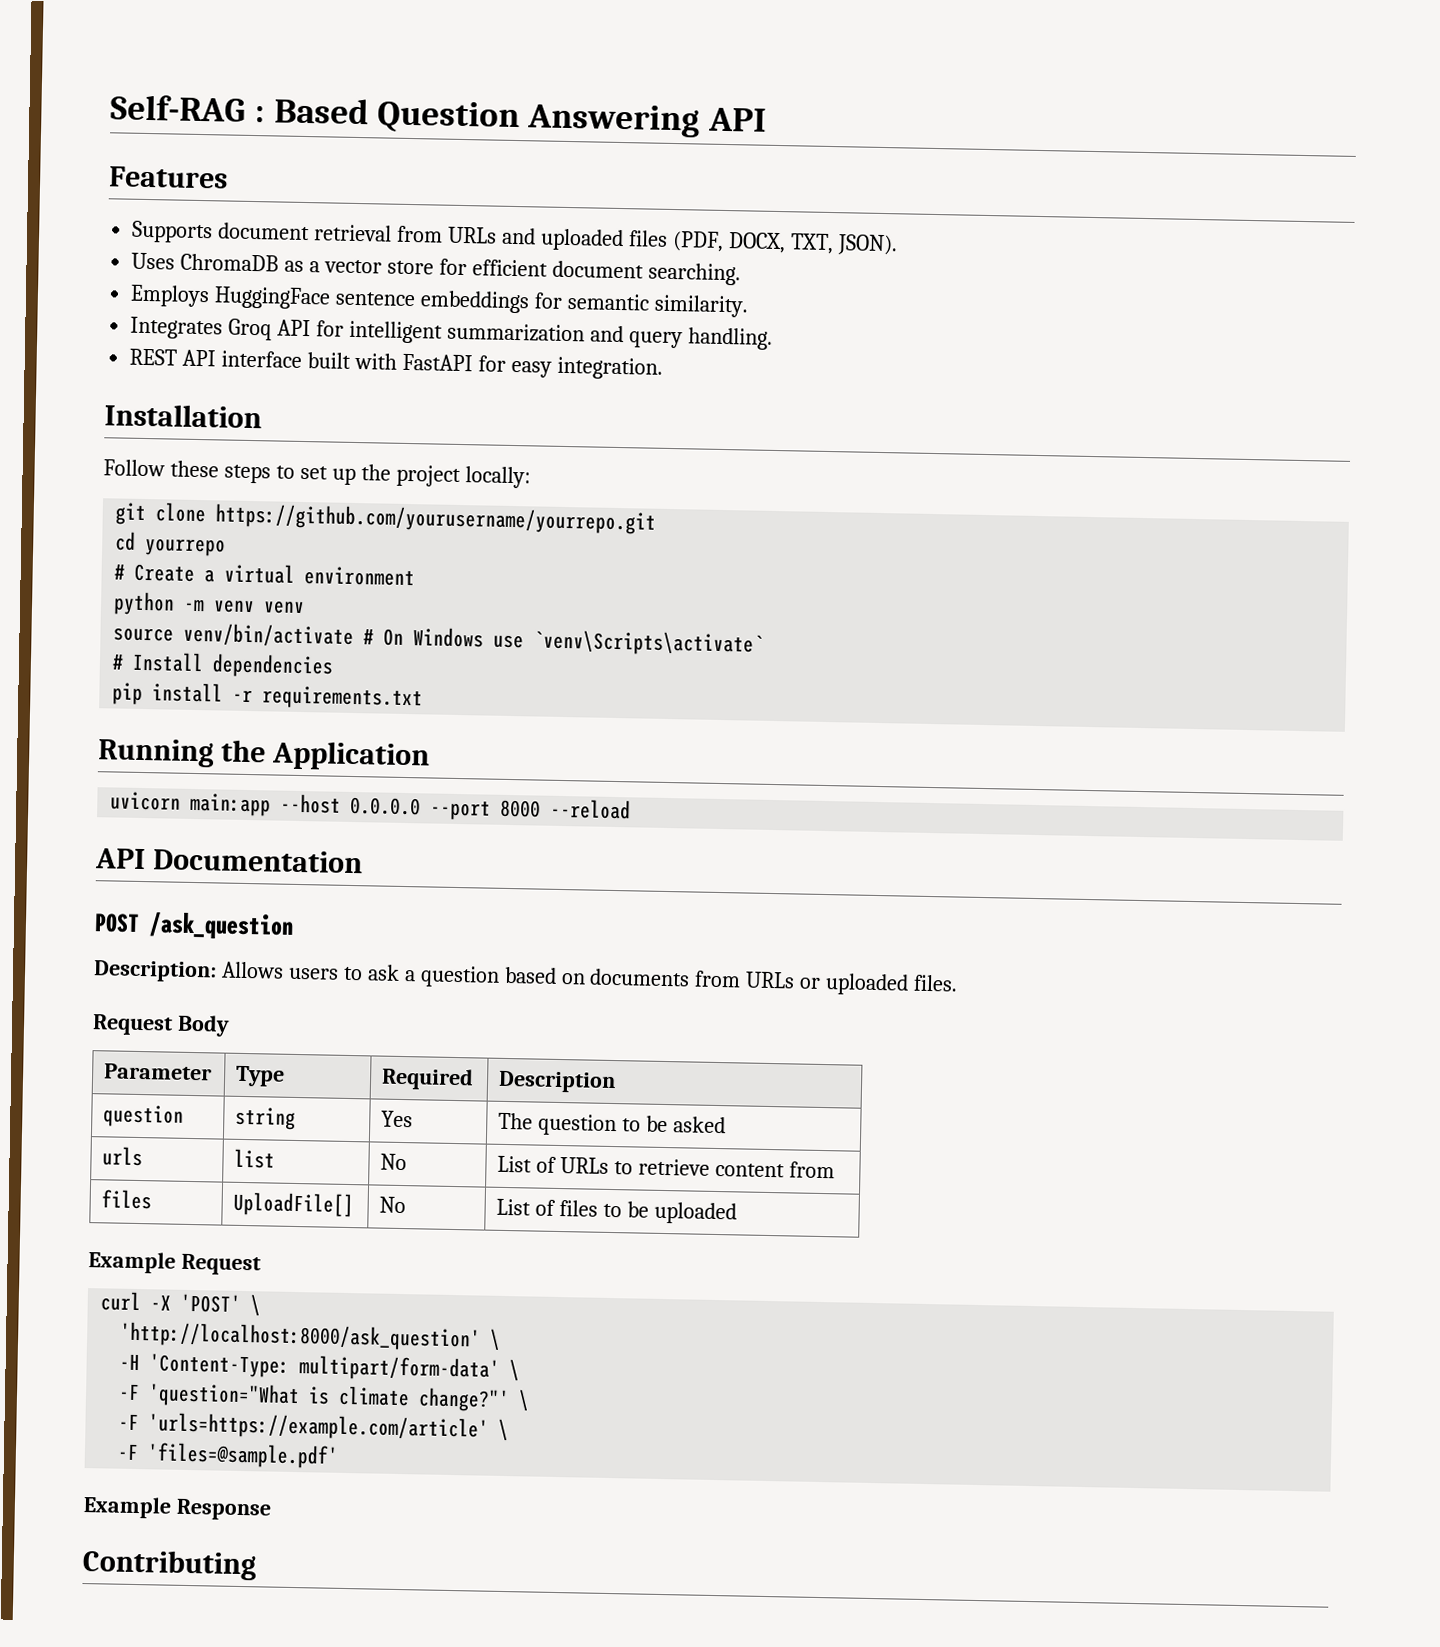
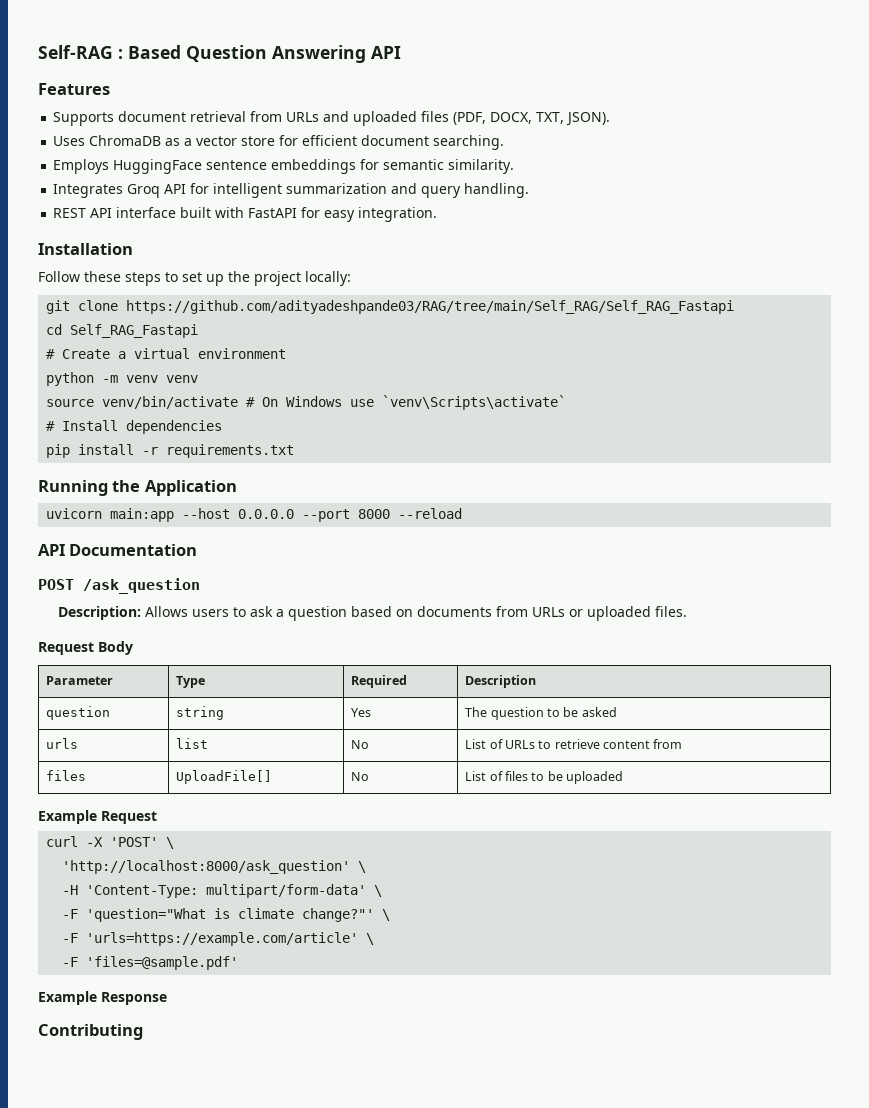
[215,503,657,535] https://github.com/yourusername/yourrepo.git -> [126,300,735,314] https://github.com/adityadeshpande03/RAG/tree/main/Self_RAG/Self_RAG_Fastapi
[145,538,227,557] yourrepo -> [70,324,199,338] Self_RAG_Fastapi

